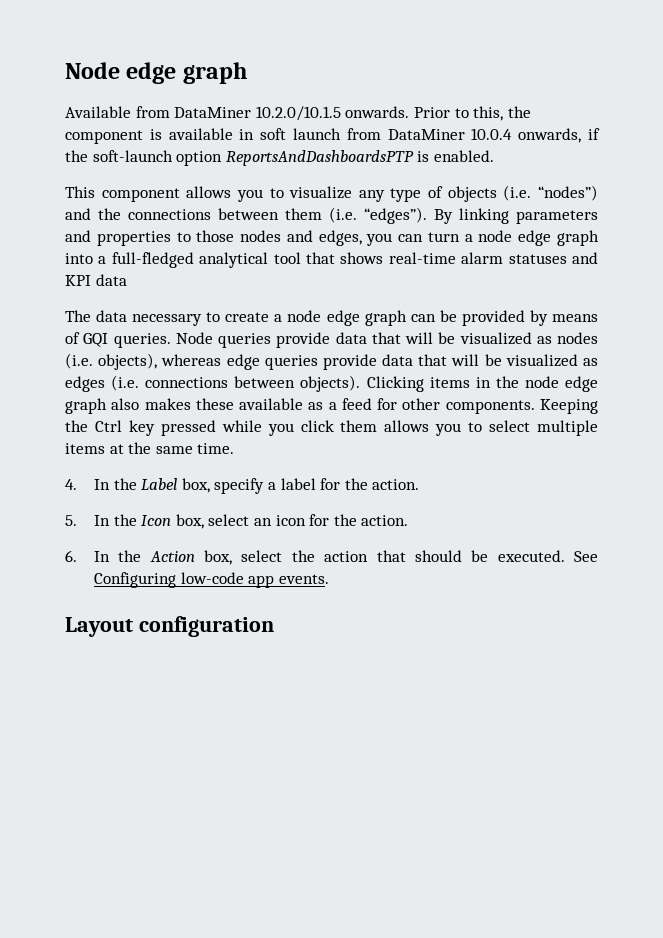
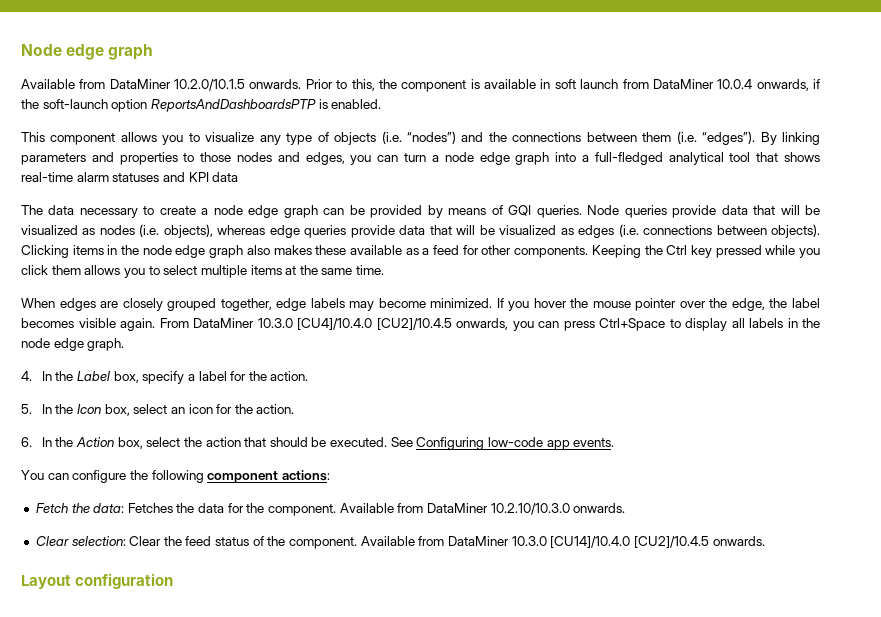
(235, 448) none -> [21,298,820,311] [21,318,820,331] [21,338,125,351] // When edges are closely grouped together, edge labels may become minimized. If you hover the mouse pointer over the edge, the label becomes visible again. From DataMiner 10.3.0 [CU4]/10.4.0 [CU2]/10.4.5 onwards, you can press Ctrl+Space to display all labels in the node edge graph.
(329, 579) none -> [21,470,330,483] [35,503,626,516] [35,536,765,549] // You can configure the following component actions: // Fetch the data: Fetches the data for the component. Available from DataMiner 10.2.10/10.3.0 onwards. // Clear selection: Clear the feed status of the component. Available from DataMiner 10.3.0 [CU14]/10.4.0 [CU2]/10.4.5 onwards.

